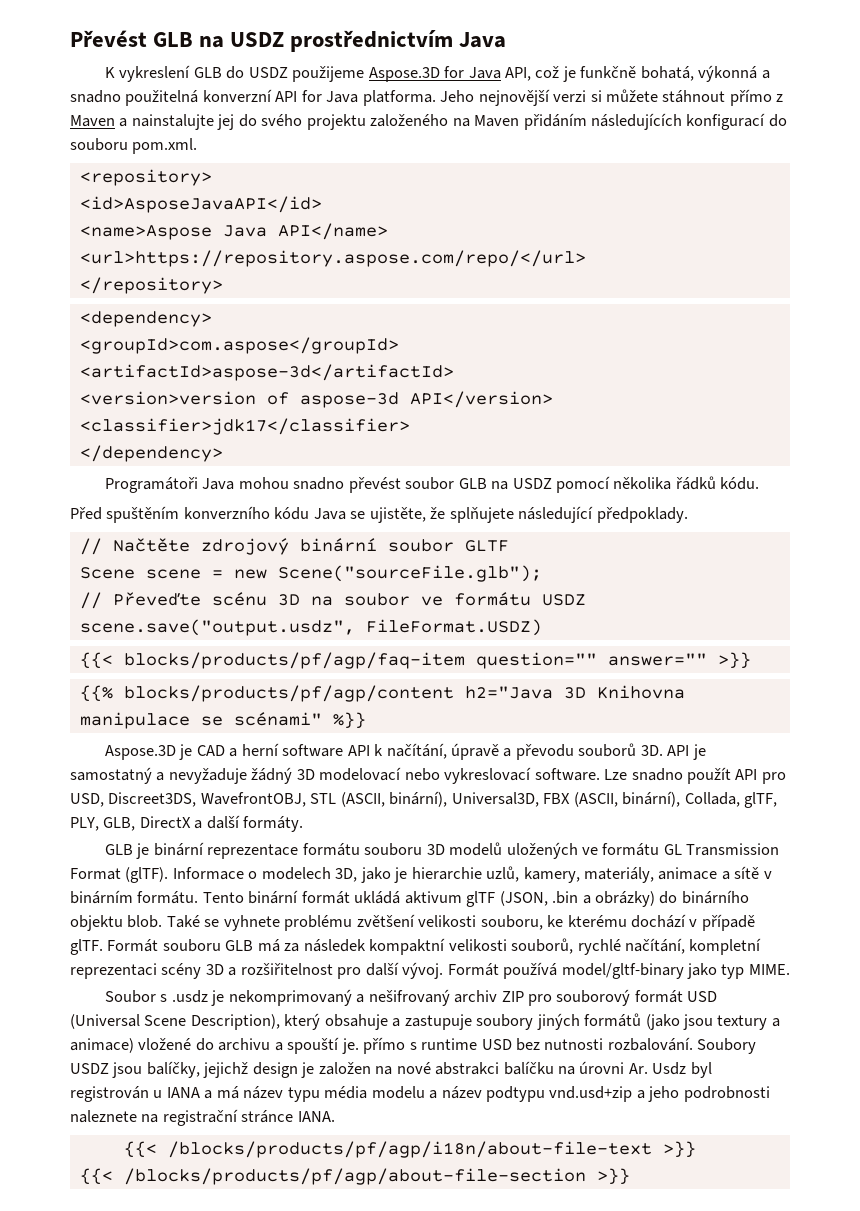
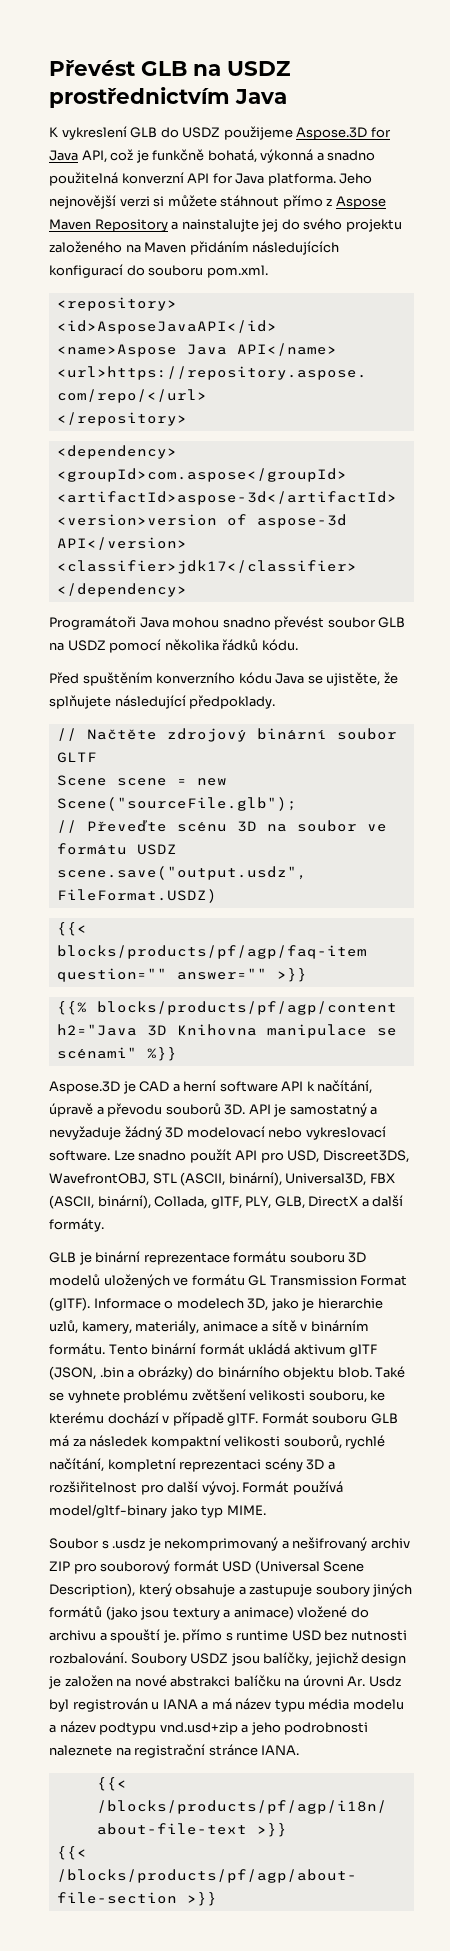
[70,115,115,127] Maven -> [335,196,386,209] [49,219,168,232] Aspose Maven Repository

